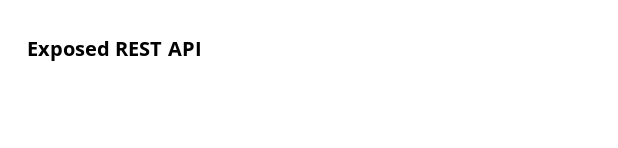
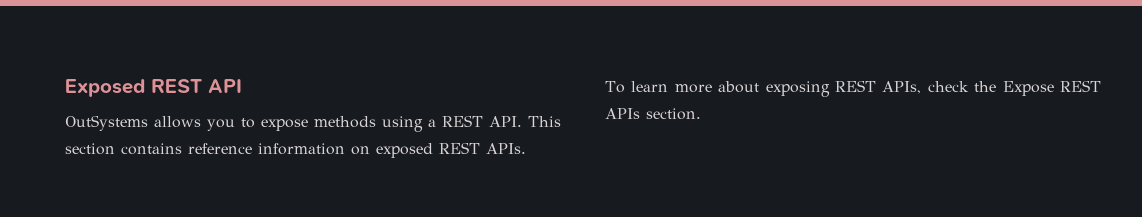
(202, 49) none -> [65,115,561,132] [65,142,526,158] [605,80,1101,97] [605,108,701,120] // OutSystems allows you to expose methods using a REST API. This section contains reference information on exposed REST APIs. // To learn more about exposing REST APIs, check the Expose REST APIs section.

